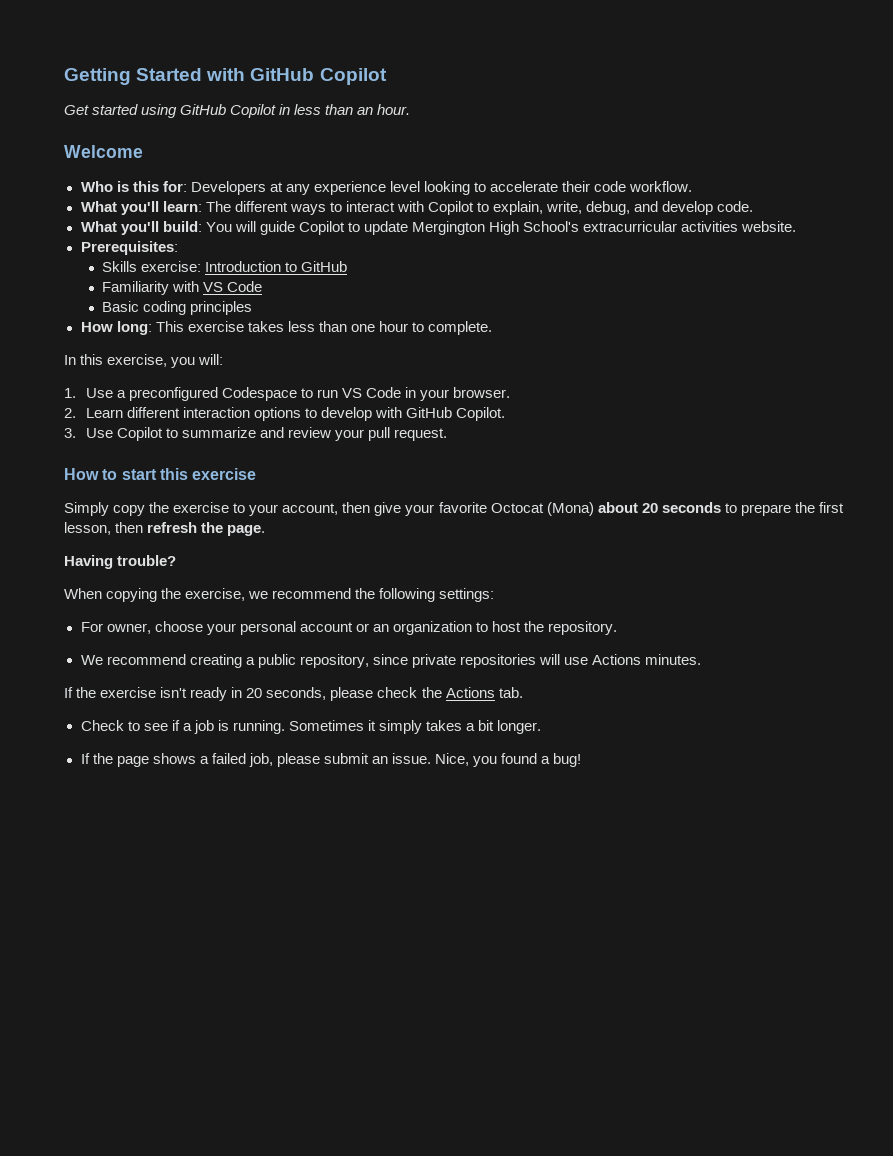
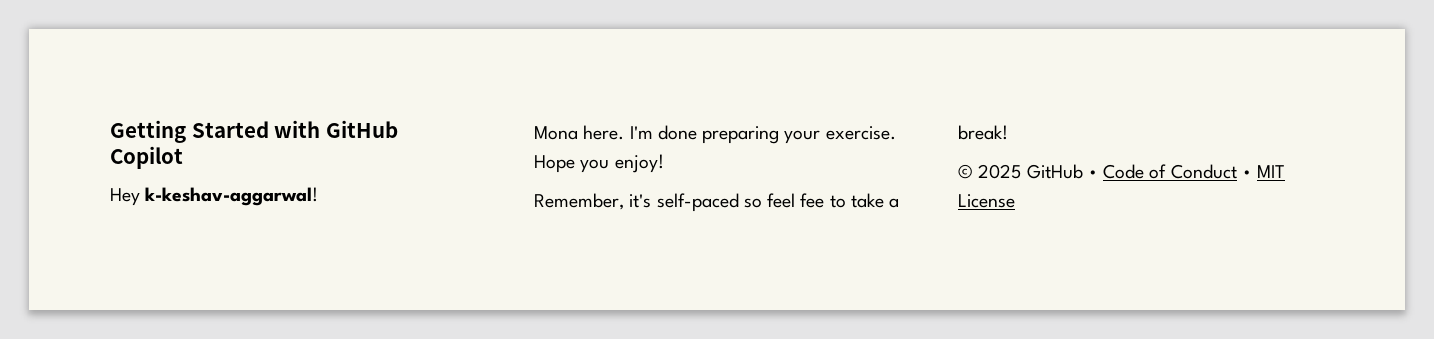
[64,104,411,118] [64,145,143,158] [80,181,693,195] [80,201,754,215] [80,221,797,235] [80,241,178,255] [102,261,348,272] [102,281,263,295] [102,301,253,315] [80,321,493,335] [64,354,224,368] [64,387,511,401] [64,407,505,421] [64,427,447,441] [64,468,257,480] [64,502,844,516] [64,522,266,536] [64,555,177,569] [64,588,495,602] [80,621,618,635] [80,654,702,668] [64,687,523,701] [80,720,542,734] [80,753,582,767] Get started using GitHub Copilot in less than an hour. // Welcome // Who is this for: Developers at any experience level looking to accelerate their code workflow. // What you'll learn: The different ways to interact with Copilot to explain, write, debug, and develop code. // What you'll build: You will guide Copilot to update Mergington High School's extracurricular activities website. // Prerequisites: // Skills exercise: Introduction to GitHub // Familiarity with VS Code // Basic coding principles // How long: This exercise takes less than one hour to complete. // In this exercise, you will: // 1. Use a preconfigured Codespace to run VS Code in your browser. // 2. Learn different interaction options to develop with GitHub Copilot. // 3. Use Copilot to summarize and review your pull request. // How to start this exercise // Simply copy the exercise to your account, then give your favorite Octocat (Mona) about 20 seconds to prepare the first lesson, then refresh the page. // Having trouble? // When copying the exercise, we recommend the following settings: // For owner, choose your personal account or an organization to host the repository. // We recommend creating a public repository, since private repositories will use Actions minutes. // If the exercise isn't ready in 20 seconds, please check the Actions tab. // Check to see if a job is running. Sometimes it simply takes a bit longer. // If the page shows a failed job, please submit an issue. Nice, you found a bug! -> [110,187,319,206] [534,125,896,144] [534,154,664,173] [534,193,900,212] [958,125,1008,140] [958,164,1286,179] [958,194,1015,208] Hey k-keshav-aggarwal! // Mona here. I'm done preparing your exercise. Hope you enjoy! // Remember, it's self-paced so feel fee to take a break! // © 2025 GitHub • Code of Conduct • MIT License

